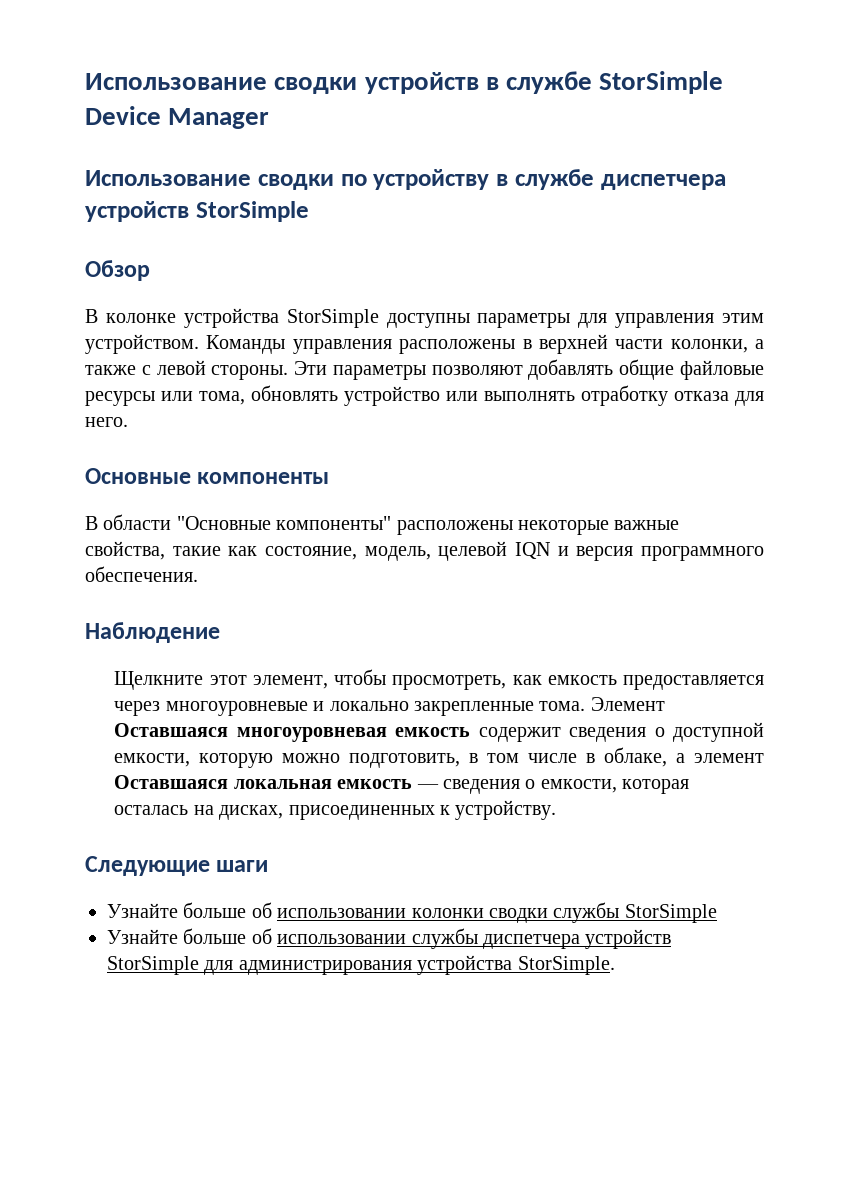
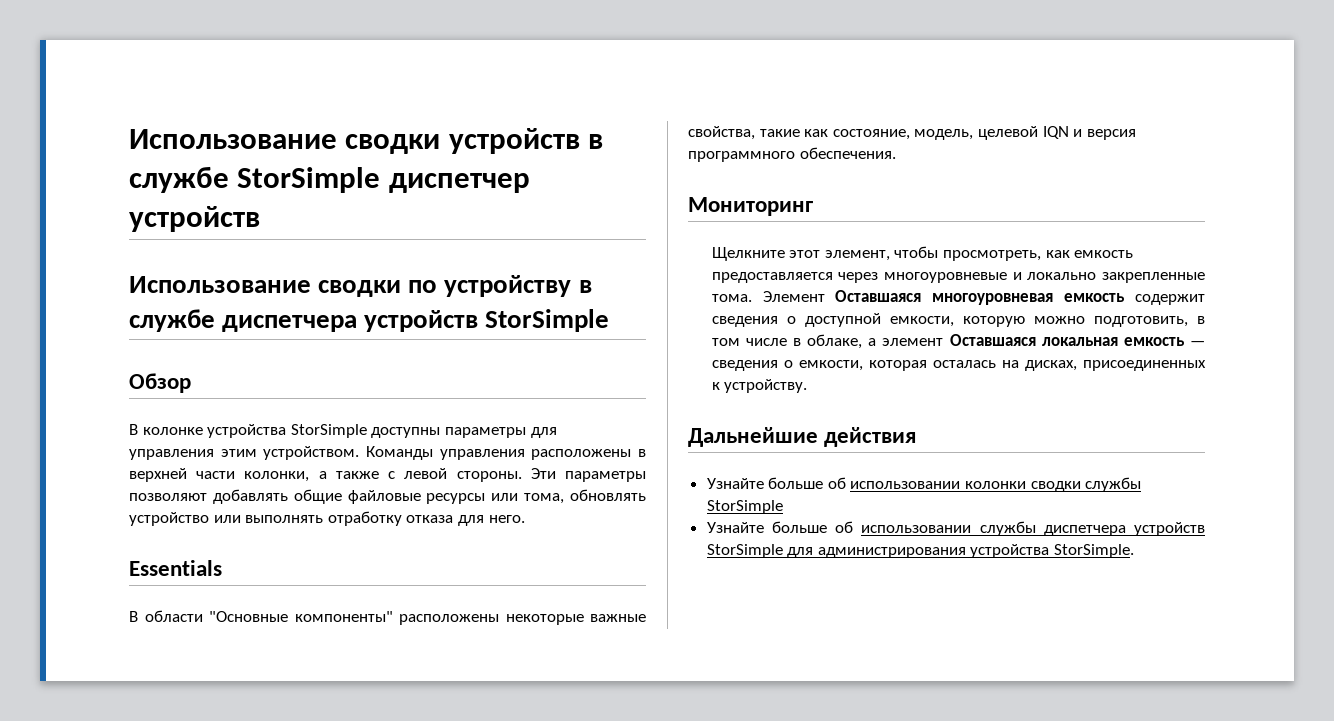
[85,106,270,129] Device Manager -> [388,173,530,193] [129,206,260,232] диспетчер устройств
[85,468,330,484] Основные компоненты -> [129,560,222,576] Essentials
[85,622,220,643] Наблюдение -> [688,197,813,216] Мониторинг
[85,856,269,876] Следующие шаги -> [688,427,917,447] Дальнейшие действия

